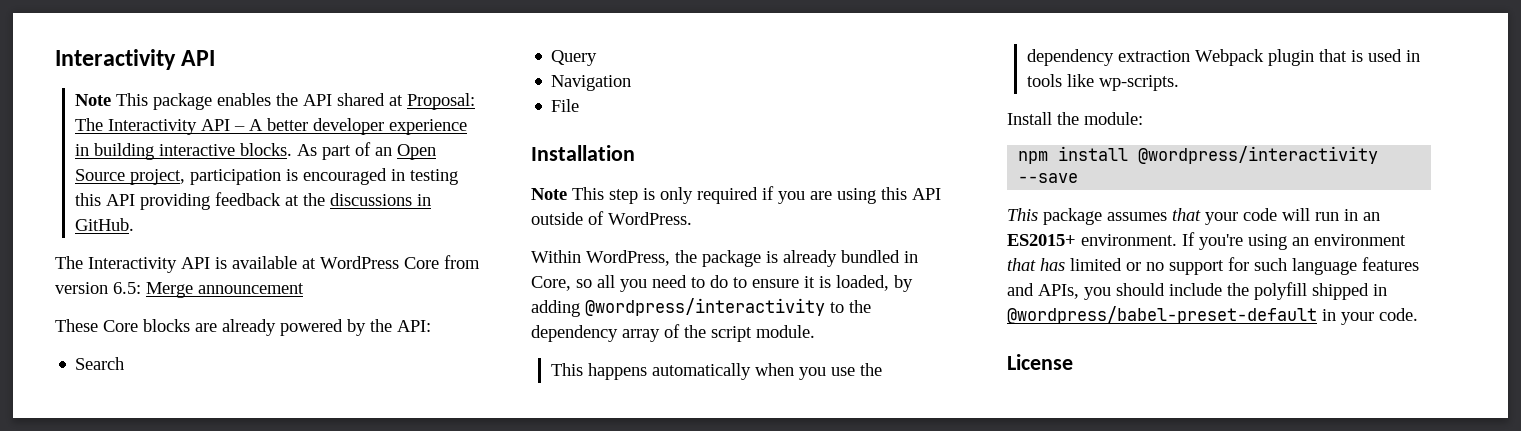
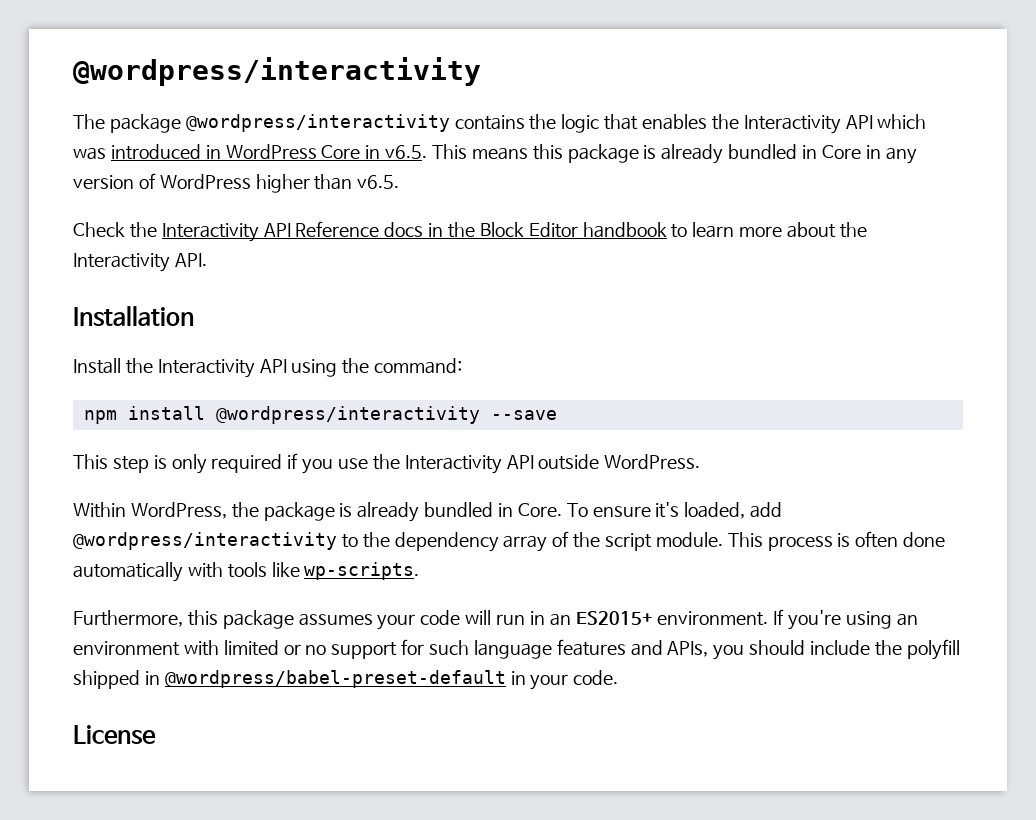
[55,49,216,70] [75,93,476,110] [75,118,468,135] [75,142,437,160] [75,168,459,185] [75,192,432,210] [75,218,135,231] [55,255,480,273] [55,282,304,298] [55,319,431,336] [75,357,125,370] [551,50,598,66] [551,75,632,91] [551,99,580,112] [531,145,635,161] [531,188,567,200] Interactivity API // Note This package enables the API shared at Proposal: The Interactivity API – A better developer experience in building interactive blocks. As part of an Open Source project, participation is encouraged in testing this API providing feedback at the discussions in GitHub. // The Interactivity API is available at WordPress Core from version 6.5: Merge announcement // These Core blocks are already powered by the API: // Search // Query // Navigation // File // Installation // Note -> [73,57,481,86] [73,114,927,134] [73,144,917,164] [73,173,400,193] [73,221,867,242] [73,253,207,272] [73,306,194,327] [73,358,463,378] [83,406,557,424] @wordpress/interactivity // The package @wordpress/interactivity contains the logic that enables the Interactivity API which was introduced in WordPress Core in v6.5. This means this package is already bundled in Core in any version of WordPress higher than v6.5. // Check the Interactivity API Reference docs in the Block Editor handbook to learn more about the Interactivity API. // Installation // Install the Interactivity API using the command: // npm install @wordpress/interactivity --save //
[810,187,907,204] are using this -> [338,454,502,474] use the Interactivity
[588,211,604,225] of -> (600, 462) none
[531,275,913,292] [531,300,580,317] Core, so all you need to do to ensure it is loaded, by adding -> [517,502,783,519] Core. To ensure it's loaded, add
[551,363,883,380] [1027,49,1421,66] [1027,74,1180,91] [1007,112,1143,125] [1018,146,1379,164] [1018,173,1079,183] [1007,208,1038,221] // This happens automatically when you use the dependency extraction Webpack plugin that is used in tools like wp-scripts. // Install the module: // npm install @wordpress/interactivity --save // This -> [727,531,946,551] [73,562,420,582] [73,610,218,627] This process is often done automatically with tools like wp-scripts. // Furthermore, this
[1172,208,1201,221] that -> (373, 619) none
[1007,258,1065,271] that has -> [183,640,219,656] with

